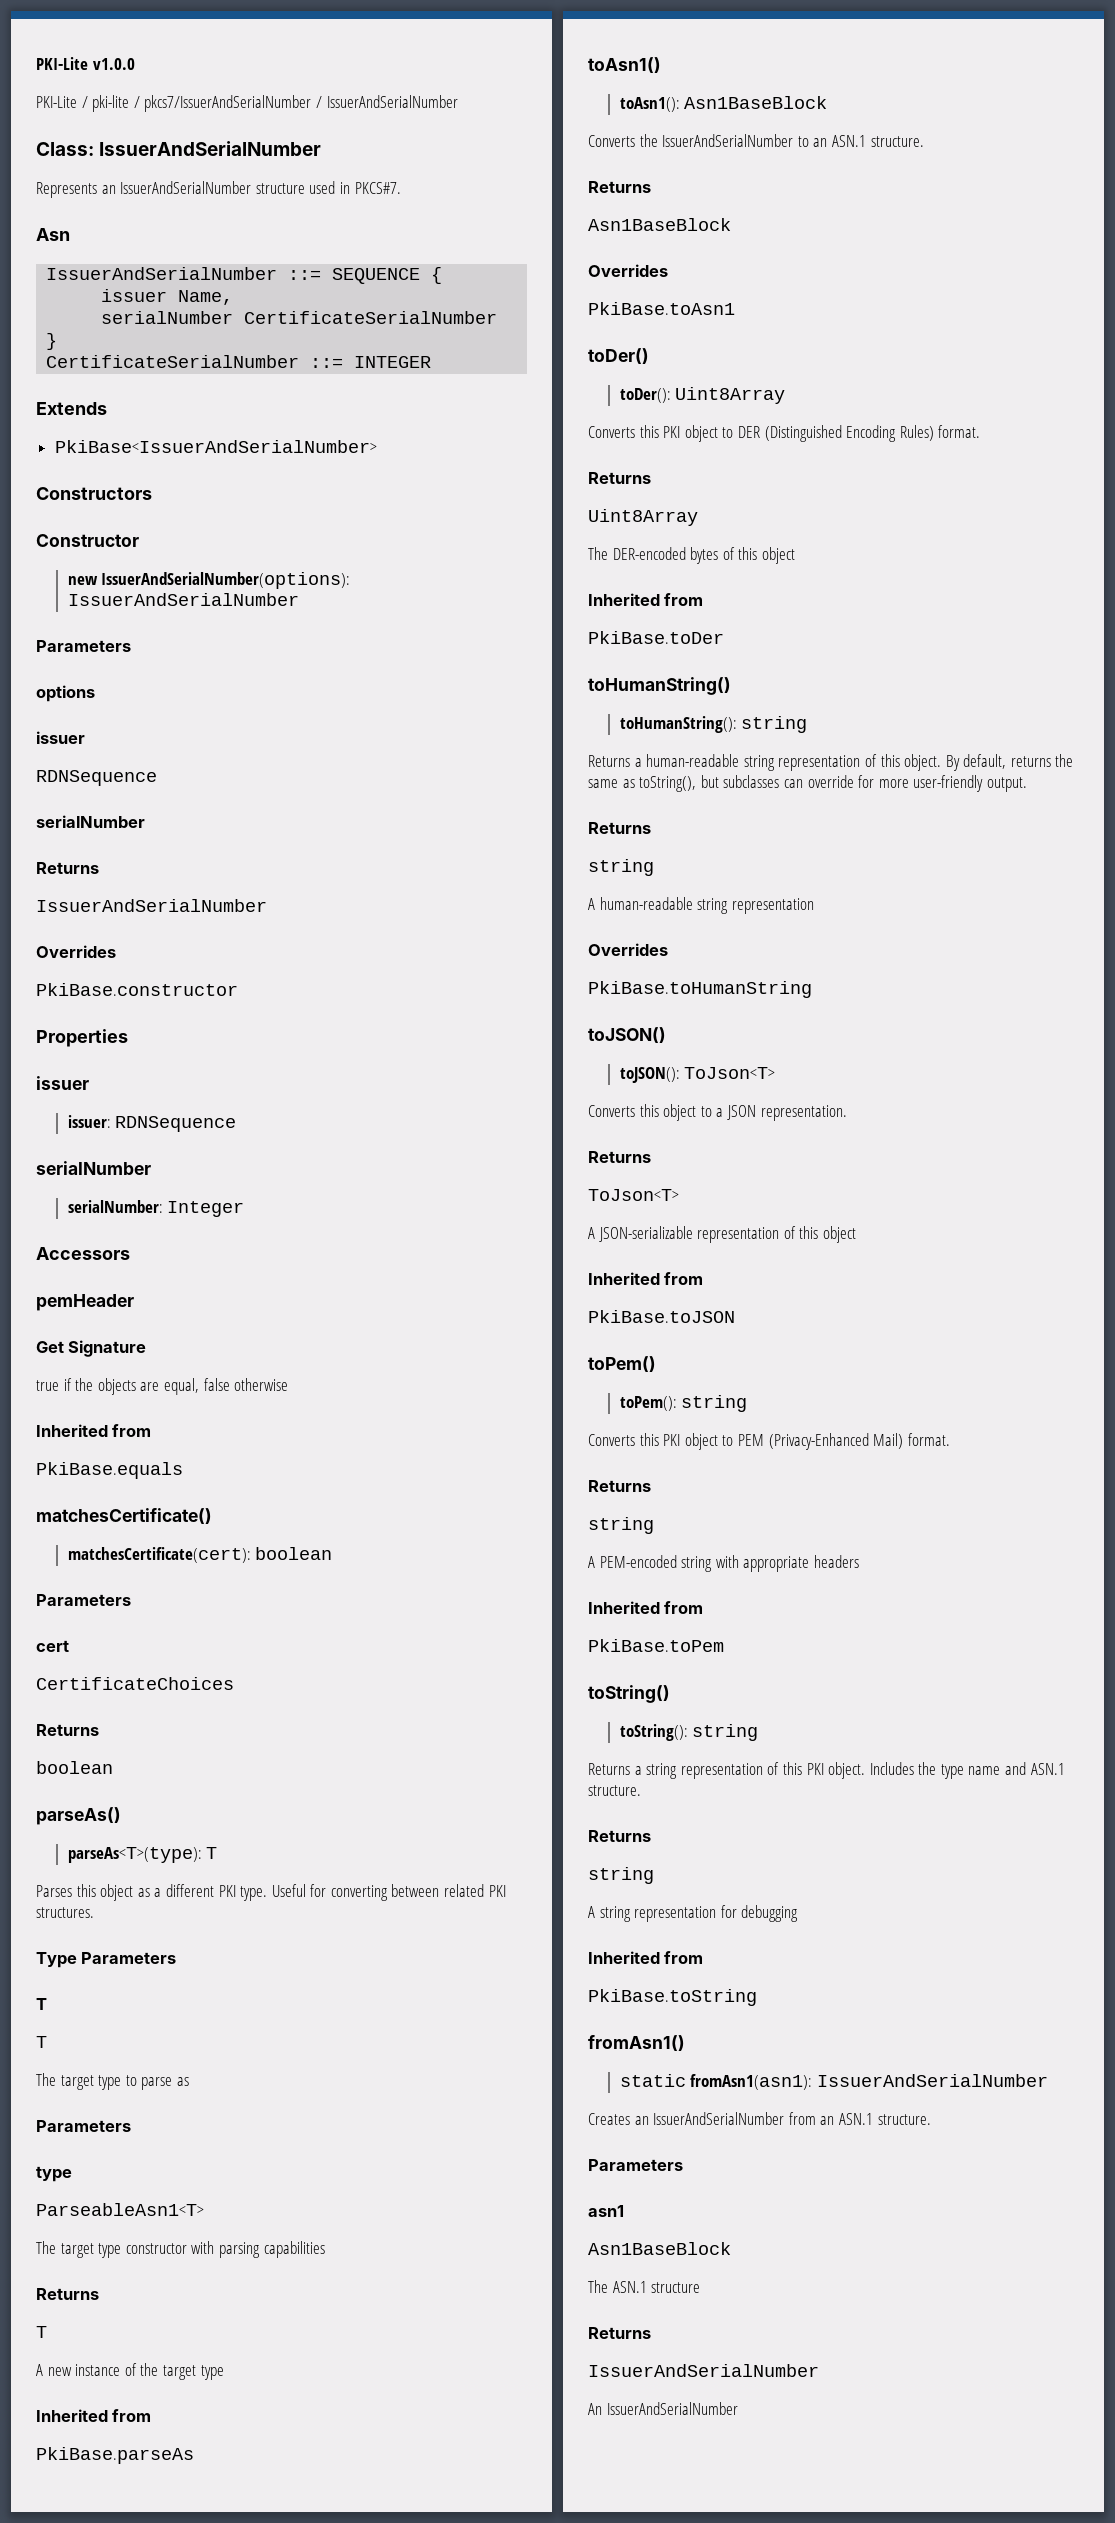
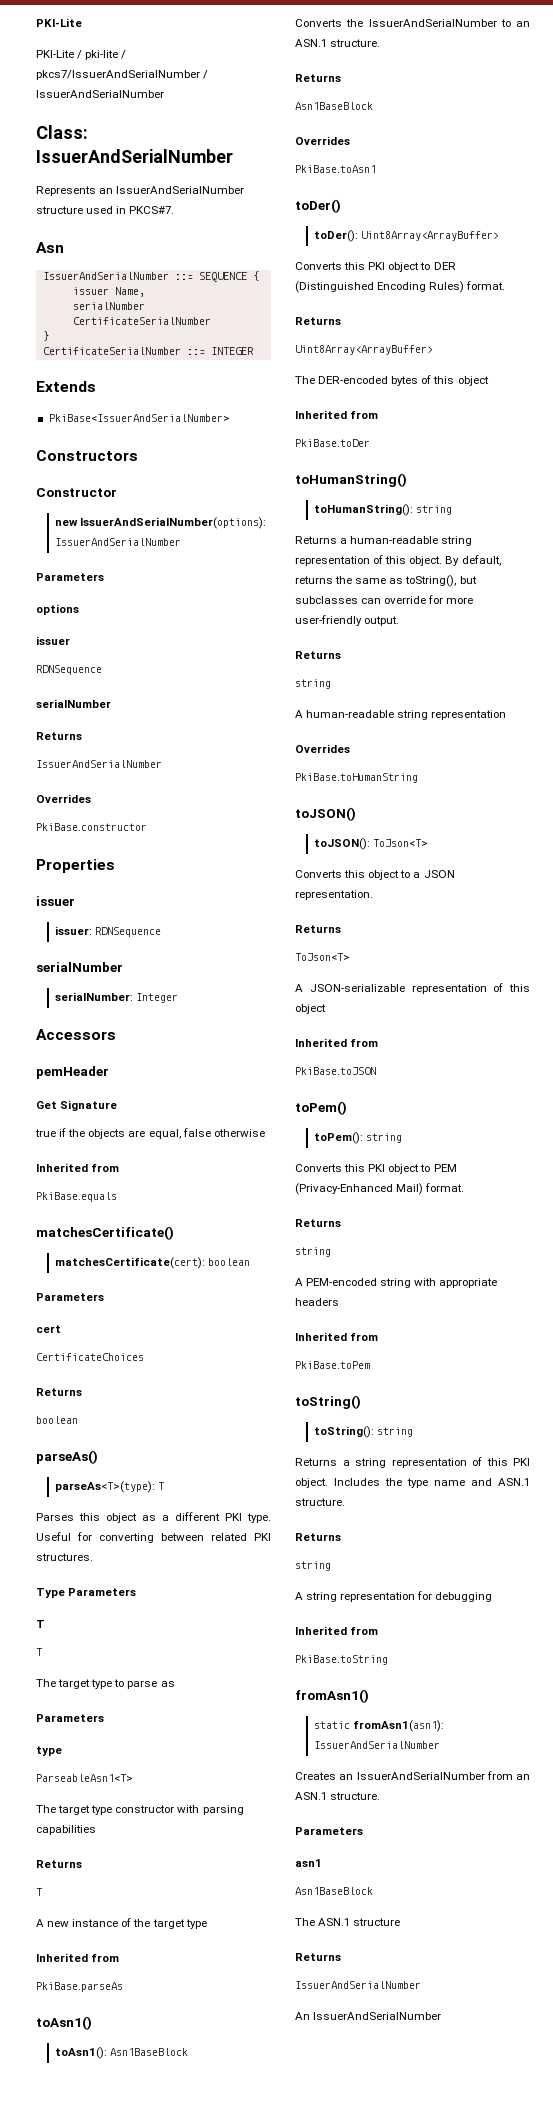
[36,57,135,70] PKI-Lite v1.0.0 -> [36,18,82,27] PKI-Lite
[675,387,786,404] Uint8Array -> [361,231,500,241] Uint8Array<ArrayBuffer>
[588,509,698,526] Uint8Array -> [295,345,433,355] Uint8Array<ArrayBuffer>

